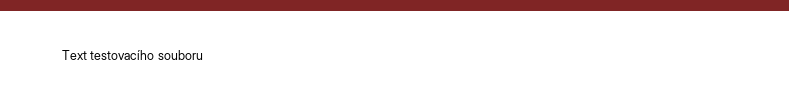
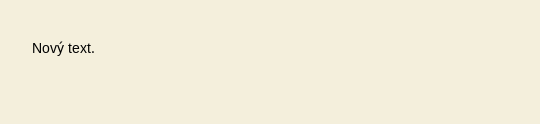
[62,50,203,60] Text testovacího souboru -> [32,41,95,56] Nový text.

